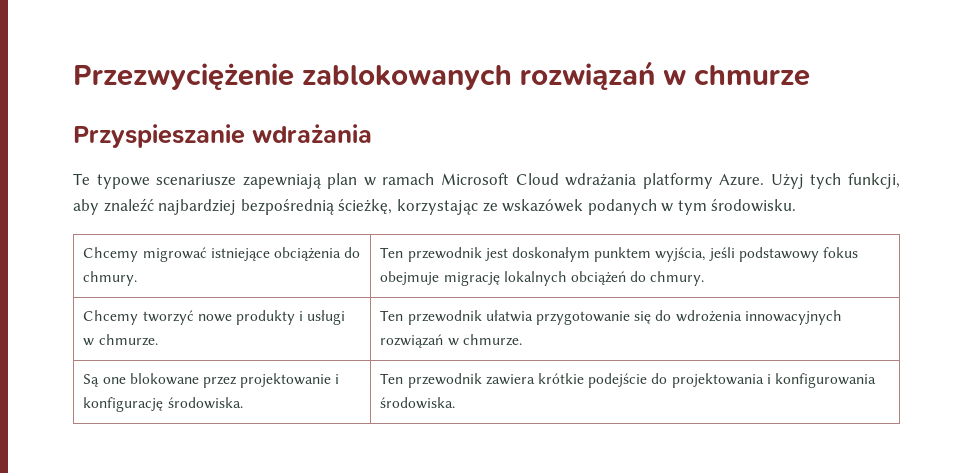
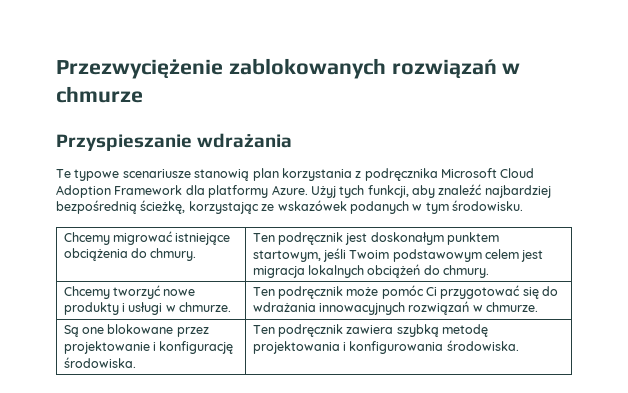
[242,173,637,189] zapewniają plan w ramach Microsoft Cloud wdrażania -> [194,168,535,181] [56,185,205,198] stanowią plan korzystania z podręcznika Microsoft Cloud Adoption Framework dla
[407,247,482,262] przewodnik -> [277,232,343,245] podręcznik
[655,247,858,262] [380,271,500,286] wyjścia, jeśli podstawowy fokus obejmuje migrację -> [252,248,544,262] [252,266,305,278] startowym, jeśli Twoim podstawowym celem jest migracja
[407,310,631,325] przewodnik ułatwia przygotowanie -> [277,285,521,299] podręcznik może pomóc Ci przygotować
[675,310,742,322] wdrożenia -> [252,302,316,312] wdrażania
[407,373,668,388] przewodnik zawiera krótkie podejście do -> [277,324,489,337] podręcznik zawiera szybką metodę

